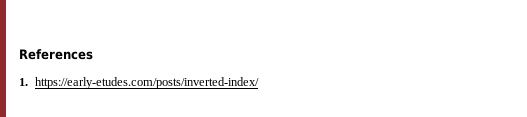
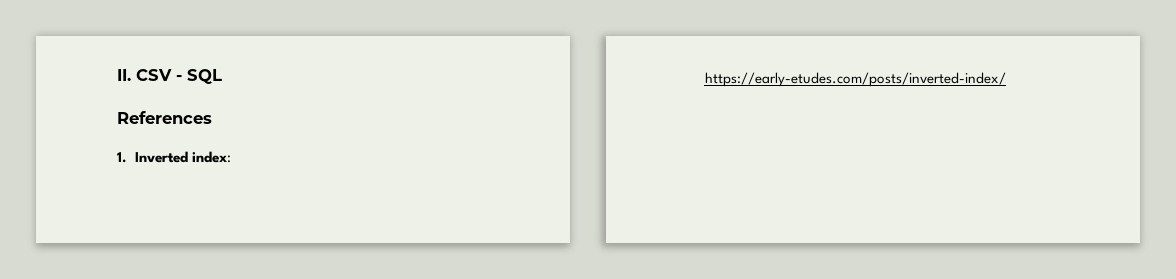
(19, 54) none -> [117,69,222,84] II. CSV - SQL //
(28, 82) none -> [134,151,231,163] Inverted index:

